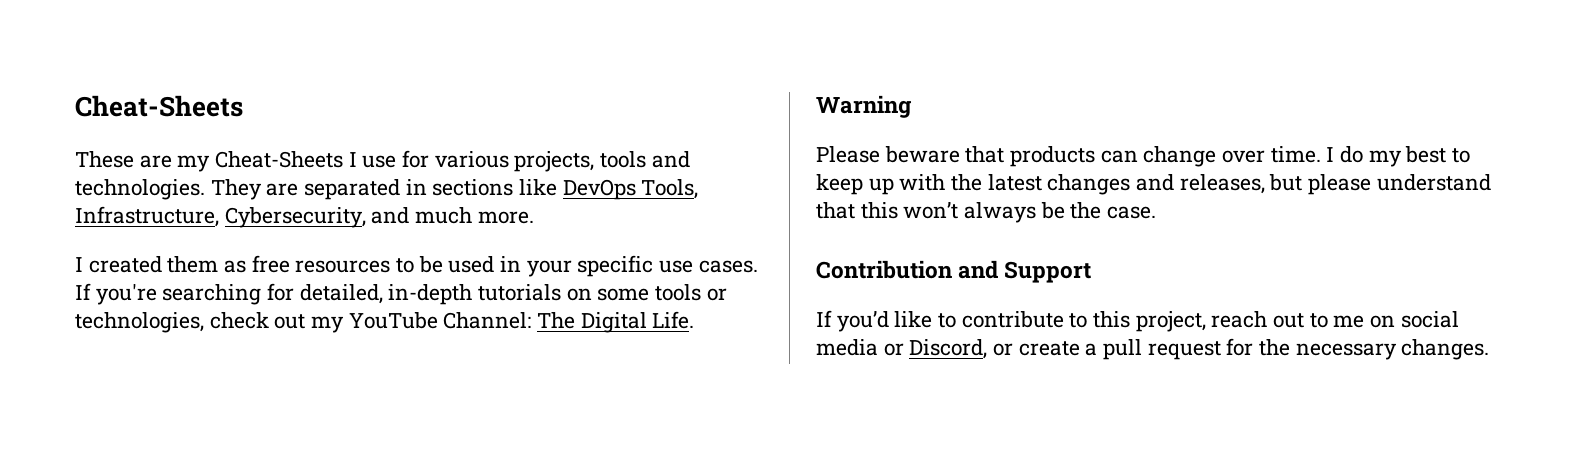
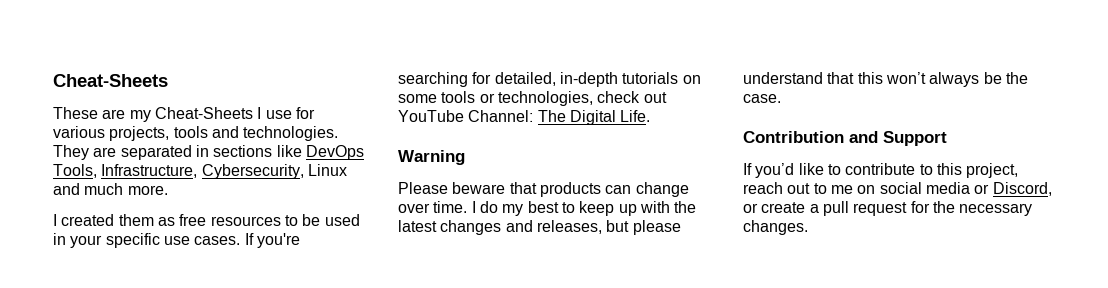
(366, 217) none -> [307,164,347,176] Linux
[311,316,345,333] my -> (667, 97) none

